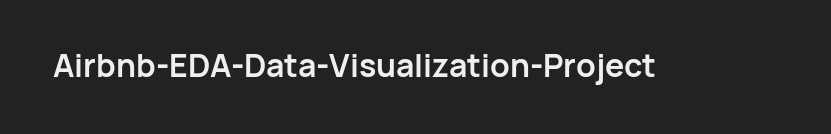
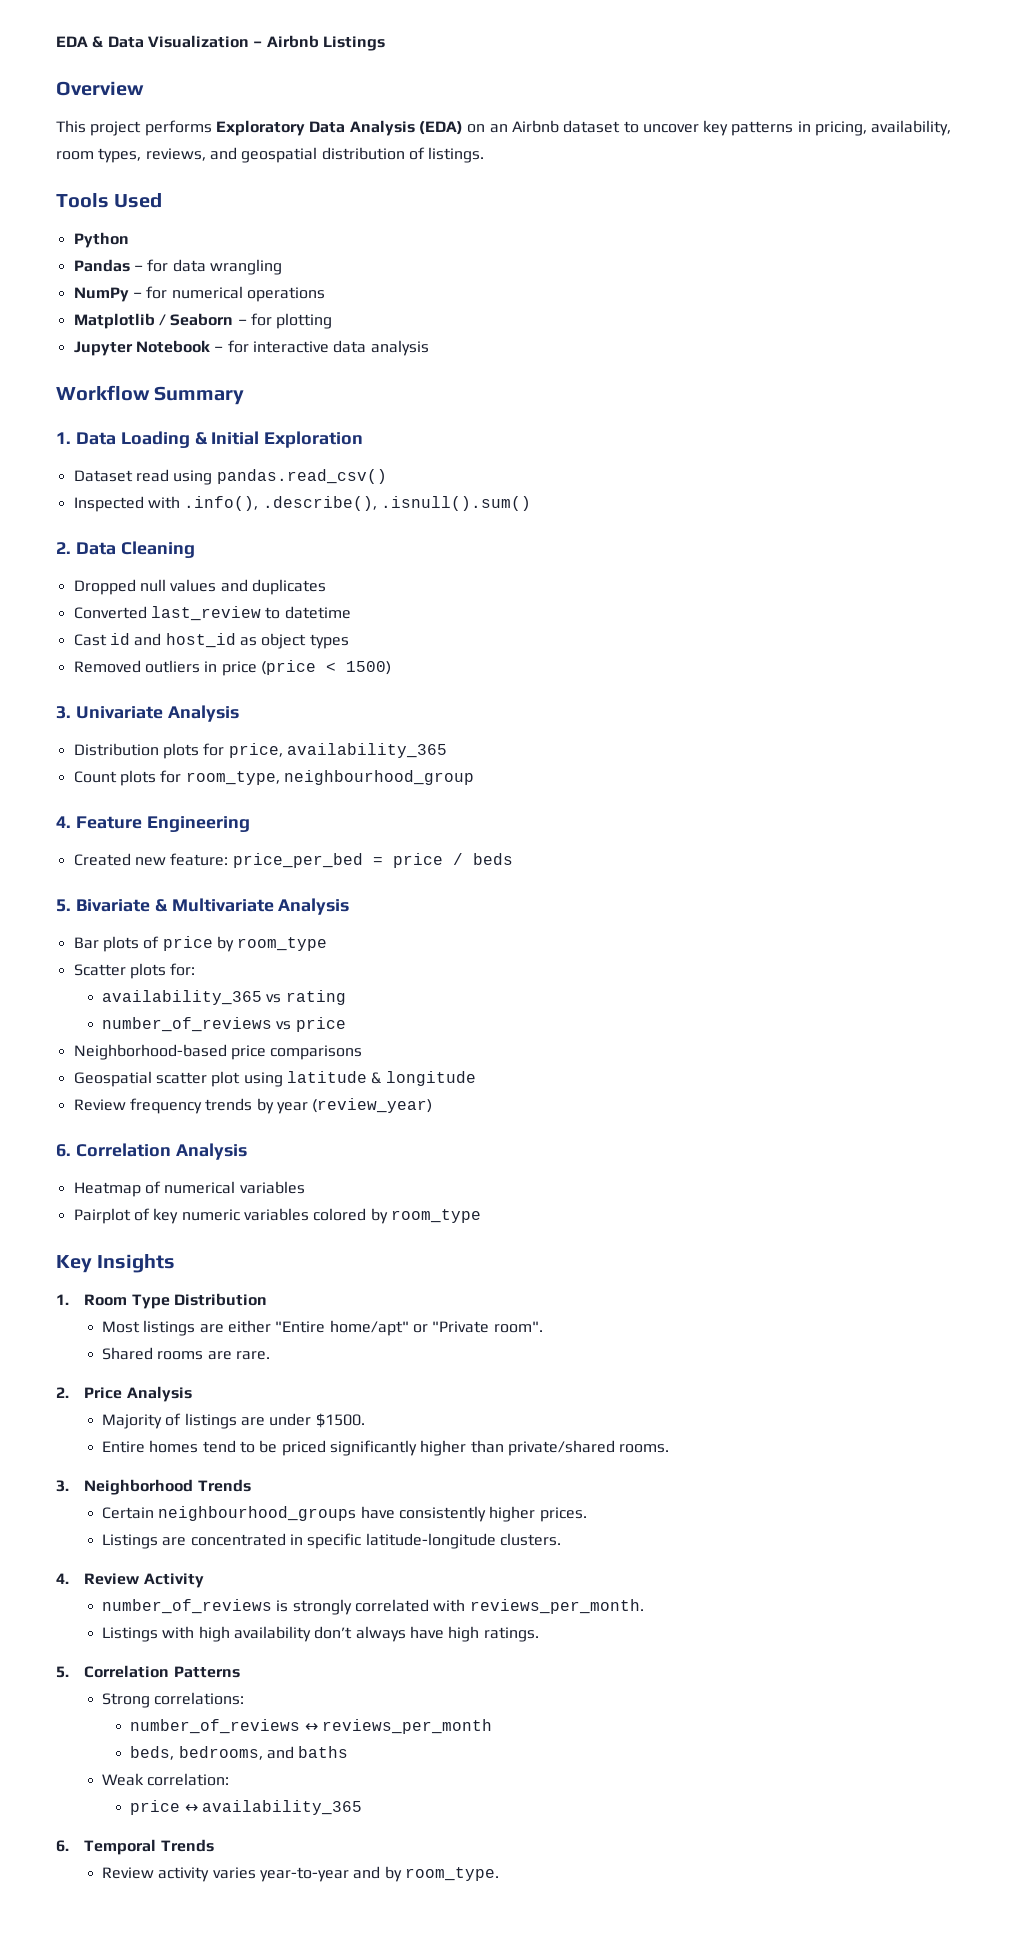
[53,54,656,85] Airbnb-EDA-Data-Visualization-Project -> [56,35,385,51] [56,81,144,96] [56,120,952,136] [56,147,485,163] [56,193,163,208] [73,232,129,248] [73,259,282,275] [73,286,325,302] [73,313,333,329] [73,340,429,356] [56,385,245,405] [56,431,364,448] [73,469,387,485] [73,496,531,512] [56,541,195,558] [73,579,326,595] [73,606,351,621] [73,633,349,649] [73,660,391,676] [56,705,239,722] [73,743,447,759] [73,770,474,786] [56,816,250,832] [73,853,513,868] [56,898,350,915] [73,936,328,952] [73,963,196,979] [101,990,346,1005] [101,1017,346,1032] [73,1044,363,1060] [73,1071,476,1087] [73,1098,433,1114] [56,1143,247,1160] [73,1181,305,1197] [73,1208,481,1224] [56,1254,176,1273] [56,1293,268,1309] [101,1320,543,1336] [101,1347,270,1360] [56,1386,192,1402] [101,1413,365,1429] [101,1440,670,1456] [56,1479,251,1495] [101,1506,587,1522] [101,1533,561,1549] [56,1573,204,1588] [101,1599,644,1615] [101,1626,539,1642] [56,1665,240,1678] [101,1692,245,1708] [130,1719,492,1734] [130,1746,349,1760] [101,1773,230,1786] [130,1800,362,1815] [56,1839,214,1855] [101,1866,499,1882] EDA & Data Visualization – Airbnb Listings // Overview // This project performs Exploratory Data Analysis (EDA) on an Airbnb dataset to uncover key patterns in pricing, availability, room types, reviews, and geospatial distribution of listings. // Tools Used // Python // Pandas – for data wrangling // NumPy – for numerical operations // Matplotlib / Seaborn – for plotting // Jupyter Notebook – for interactive data analysis // Workflow Summary // 1. Data Loading & Initial Exploration // Dataset read using pandas.read_csv() // Inspected with .info(), .describe(), .isnull().sum() // 2. Data Cleaning // Dropped null values and duplicates // Converted last_review to datetime // Cast id and host_id as object types // Removed outliers in price (price < 1500) // 3. Univariate Analysis // Distribution plots for price, availability_365 // Count plots for room_type, neighbourhood_group // 4. Feature Engineering // Created new feature: price_per_bed = price / beds // 5. Bivariate & Multivariate Analysis // Bar plots of price by room_type // Scatter plots for: // availability_365 vs rating // number_of_reviews vs price // Neighborhood-based price comparisons // Geospatial scatter plot using latitude & longitude // Review frequency trends by year (review_year) // 6. Correlation Analysis // Heatmap of numerical variables // Pairplot of key numeric variables colored by room_type // Key Insights // 1. Room Type Distribution // Most listings are either "Entire home/apt" or "Private room". // Shared rooms are rare. // 2. Price Analysis // Majority of listings are under $1500. // Entire homes tend to be priced significantly higher than private/shared rooms. // 3. Neighborhood Trends // Certain neighbourhood_groups have consistently higher prices. // Listings are concentrated in specific latitude-longitude clusters. // 4. Review Activity // number_of_reviews is strongly correlated with reviews_per_month. // Listings with high availability don’t always have high ratings. // 5. Correlation Patterns // Strong correlations: // number_of_reviews ↔ reviews_per_month // beds, bedrooms, and baths // Weak correlation: // price ↔ availability_365 // 6. Temporal Trends // Review activity varies year-to-year and by room_type.

